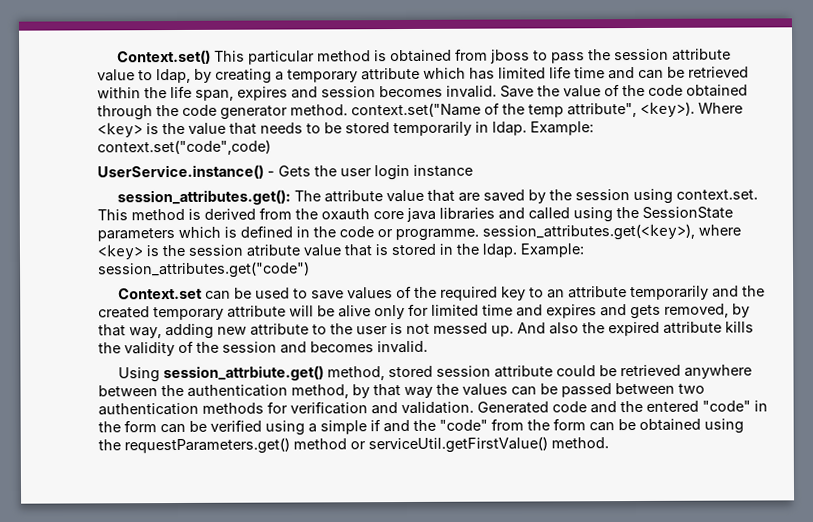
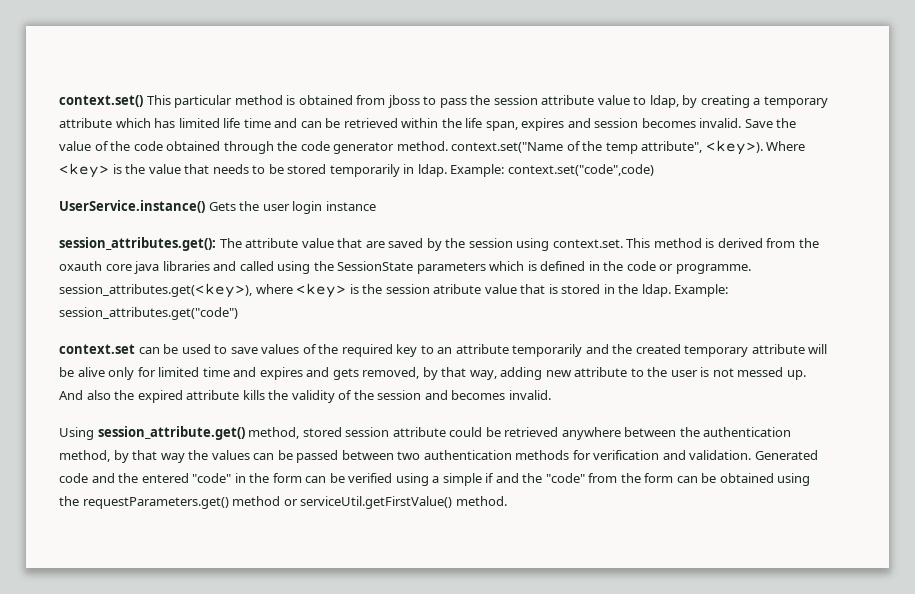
[116,49,211,65] Context.set() -> [59,95,143,107] context.set()
[267,170,275,177] - -> (205, 206) none
[117,287,203,300] Context.set -> [59,344,135,354] context.set
[162,365,324,382] session_attrbiute.get() -> [97,426,245,440] session_attribute.get()

